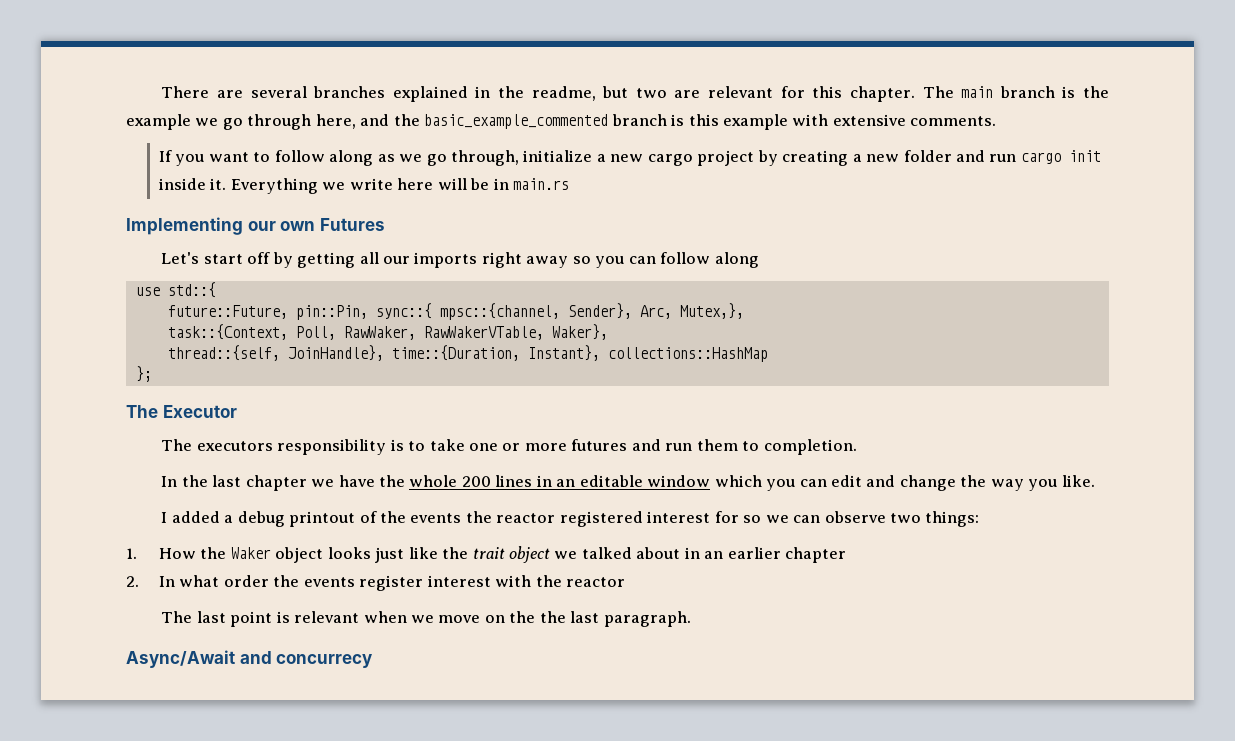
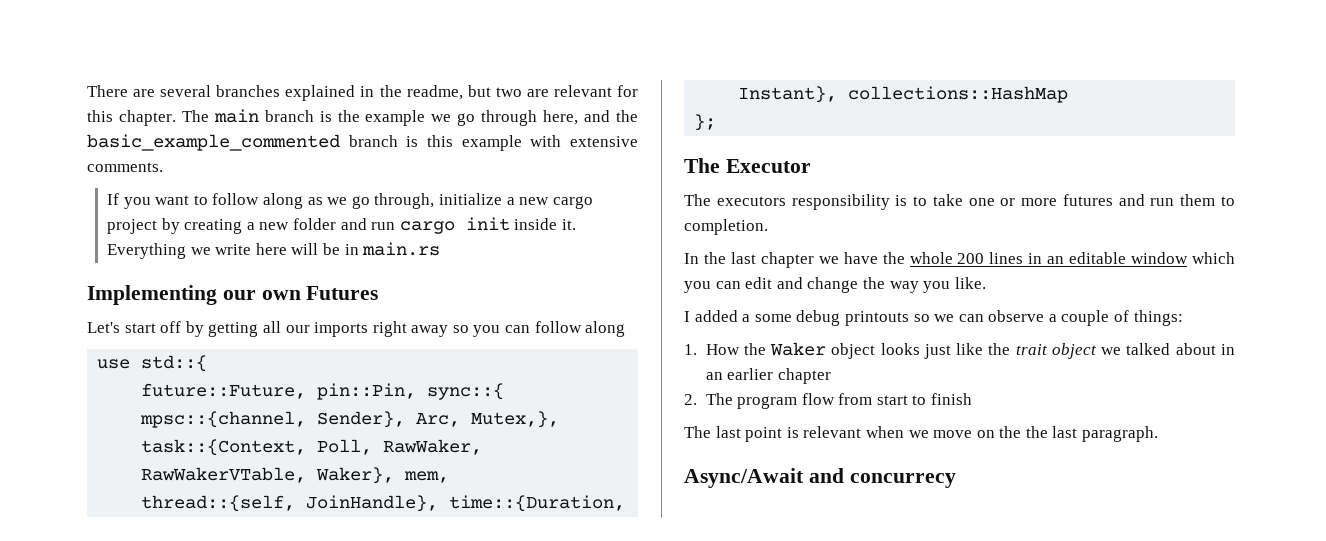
(608, 332) none -> [404,471,450,483] mem,
[237,511,739,527] debug printout of the events the reactor registered interest for -> [754,310,909,326] some debug printouts
[889,513,921,523] two -> [1048,310,1130,326] a couple of
[158,575,625,591] In what order the events register interest with the reactor -> [705,393,973,409] The program flow from start to finish

